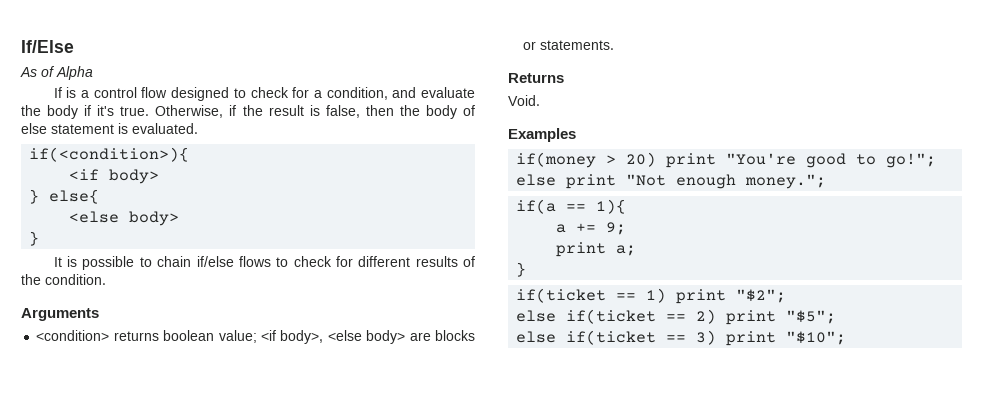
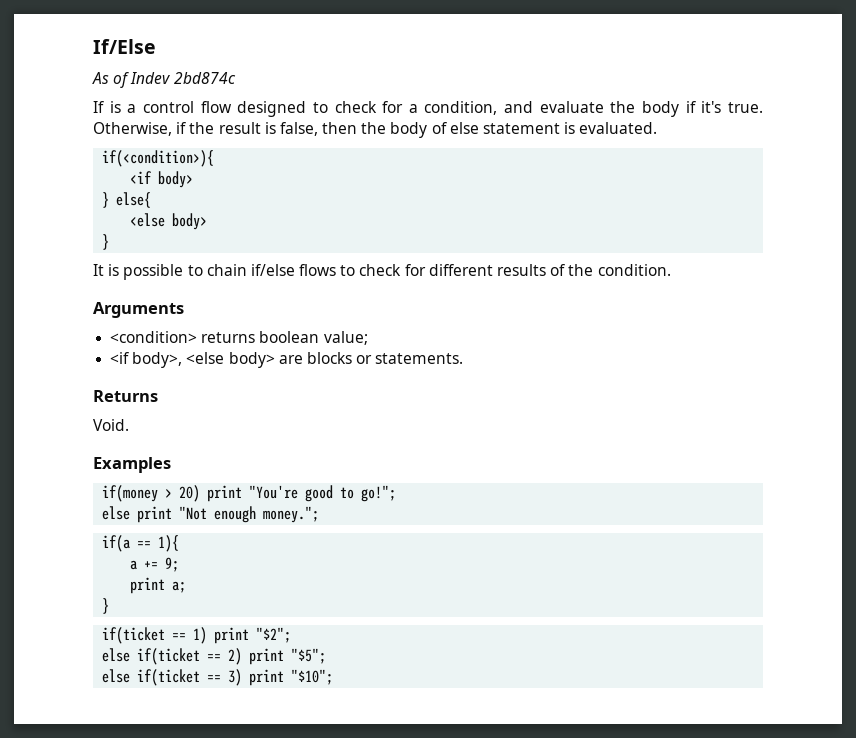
[56,66,93,80] Alpha -> [130,72,236,84] Indev 2bd874c
(257, 336) none -> (368, 338) //

